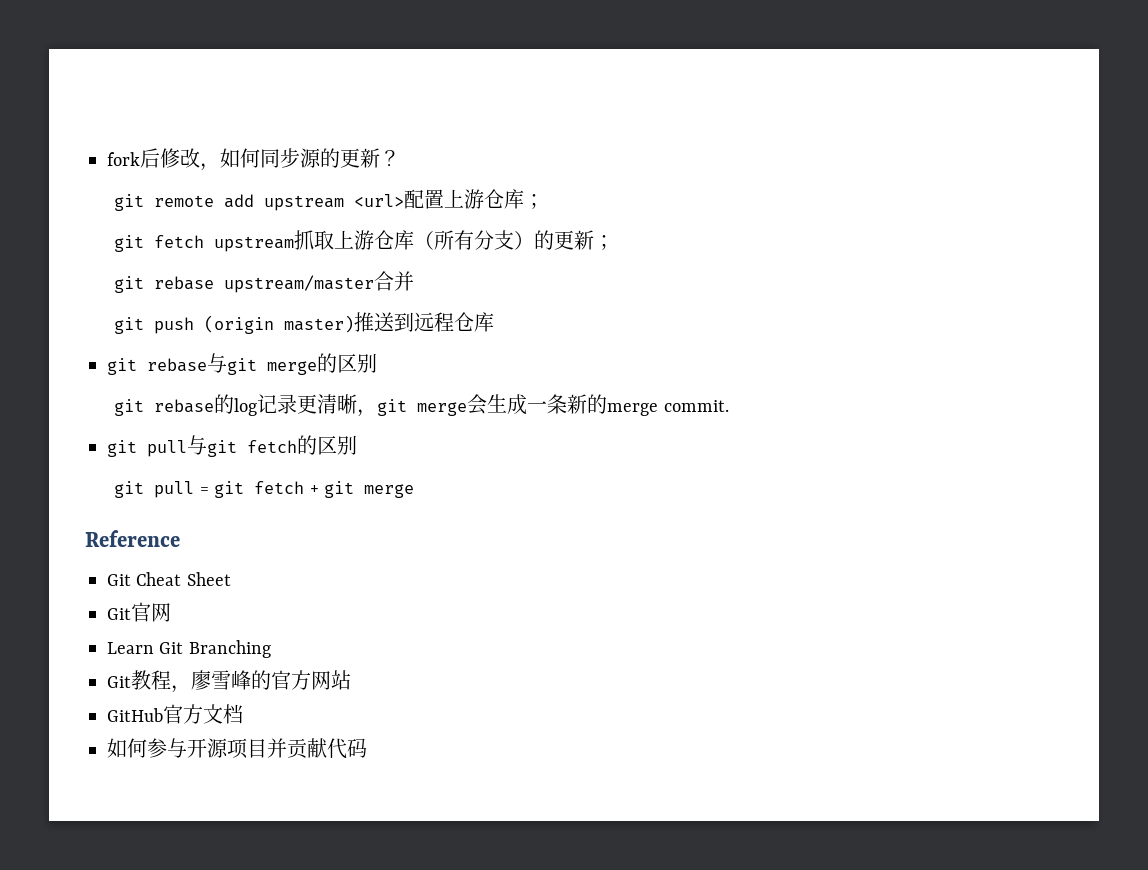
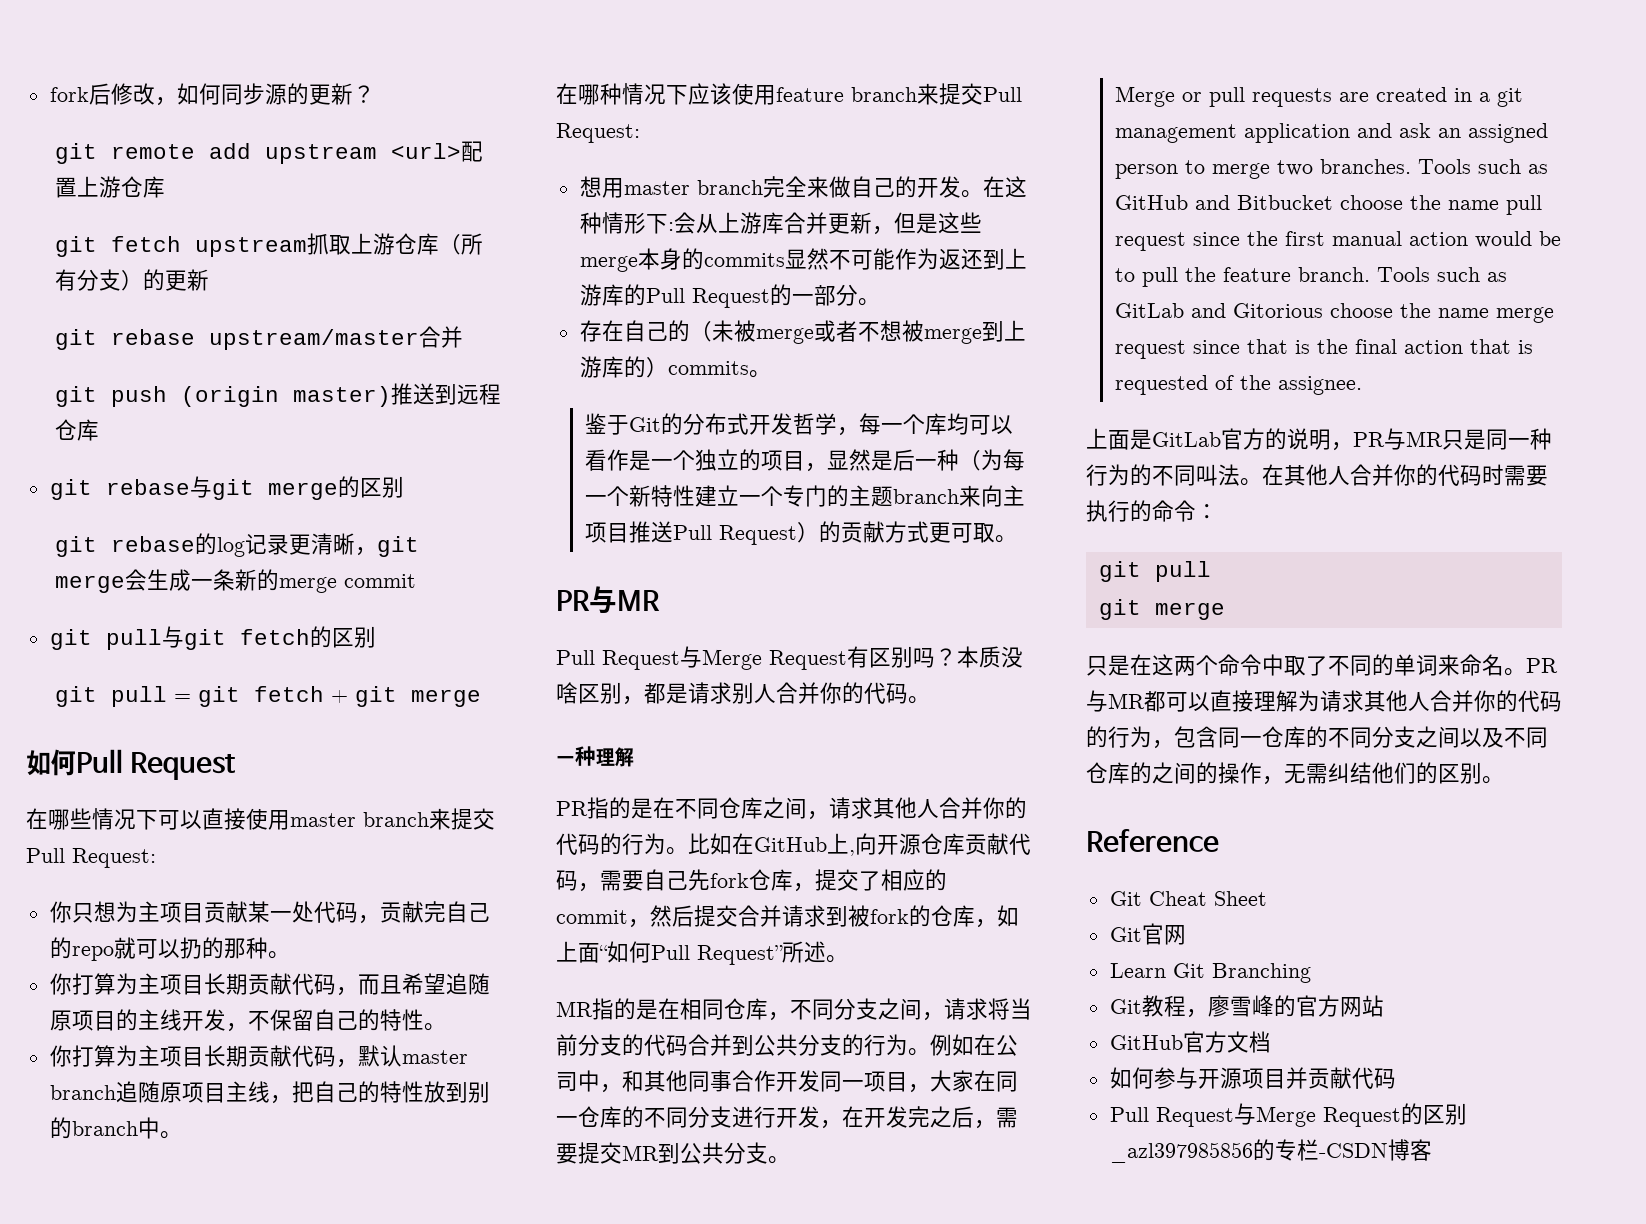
[524,194,545,209] ； -> (166, 187) none
[594,235,615,250] ； -> (210, 280) none
[663,400,729,412] commit. -> [344,574,417,588] commit
(414, 491) none -> [26,749,236,780] [26,808,495,830] [26,848,156,868] [49,901,490,924] [49,937,290,961] [49,973,490,996] [49,1009,446,1032] [49,1045,468,1068] [49,1081,490,1104] [49,1117,182,1139] [556,83,1022,105] [556,123,640,143] [579,176,1027,198] [579,212,982,235] [579,248,1027,272] [579,284,880,308] [579,320,1026,344] [579,356,771,378] [585,413,1014,436] [585,449,1026,472] [585,485,1026,507] [585,521,1018,545] [556,586,660,614] [556,646,1023,670] [556,682,930,705] [556,746,634,767] [556,797,1027,820] [556,833,1031,856] [556,869,947,892] [556,905,1019,928] [556,941,848,965] [556,998,1032,1021] [556,1034,1018,1056] [556,1070,1018,1093] [556,1106,1018,1129] [556,1142,790,1164] [1115,86,1524,107] [1115,123,1549,143] [1115,159,1549,179] [1115,195,1543,215] [1115,231,1562,251] [1115,267,1508,287] [1115,303,1555,323] [1115,339,1534,359] [1115,375,1363,395] [1086,428,1552,451] [1086,464,1548,486] [1086,500,1218,522] [1098,561,1211,582] [1098,599,1225,620] [1086,654,1558,676] [1086,690,1562,712] [1086,726,1548,749] [1086,762,1504,785] // 如何Pull Request // 在哪些情况下可以直接使用master branch来提交Pull Request: // 你只想为主项目贡献某一处代码，贡献完自己的repo就可以扔的那种。 // 你打算为主项目长期贡献代码，而且希望追随原项目的主线开发，不保留自己的特性。 // 你打算为主项目长期贡献代码，默认master branch追随原项目主线，把自己的特性放到别的branch中。 // 在哪种情况下应该使用feature branch来提交Pull Request: // 想用master branch完全来做自己的开发。在这种情形下:会从上游库合并更新，但是这些merge本身的commits显然不可能作为返还到上游库的Pull Request的一部分。 // 存在自己的（未被merge或者不想被merge到上游库的）commits。 // 鉴于Git的分布式开发哲学，每一个库均可以看作是一个独立的项目，显然是后一种（为每一个新特性建立一个专门的主题branch来向主项目推送Pull Request）的贡献方式更可取。 // PR与MR // Pull Request与Merge Request有区别吗？本质没啥区别，都是请求别人合并你的代码。 // 一种理解 // PR指的是在不同仓库之间，请求其他人合并你的代码的行为。比如在GitHub上,向开源仓库贡献代码，需要自己先fork仓库，提交了相应的commit，然后提交合并请求到被fork的仓库，如上面“如何Pull Request”所述。 // MR指的是在相同仓库，不同分支之间，请求将当前分支的代码合并到公共分支的行为。例如在公司中，和其他同事合作开发同一项目，大家在同一仓库的不同分支进行开发，在开发完之后，需要提交MR到公共分支。 // Merge or pull requests are created in a git management application and ask an assigned person to merge two branches. Tools such as GitHub and Bitbucket choose the name pull request since the first manual action would be to pull the feature branch. Tools such as GitLab and Gitorious choose the name merge request since that is the final action that is requested of the assignee. // 上面是GitLab官方的说明，PR与MR只是同一种行为的不同叫法。在其他人合并你的代码时需要执行的命令： // git pull // git merge // 只是在这两个命令中取了不同的单词来命名。PR与MR都可以直接理解为请求其他人合并你的代码的行为，包含同一仓库的不同分支之间以及不同仓库的之间的操作，无需纠结他们的区别。
(367, 748) none -> [1109,1103,1467,1127] [1109,1139,1432,1163] // Pull Request与Merge Request的区别_azl397985856的专栏-CSDN博客

